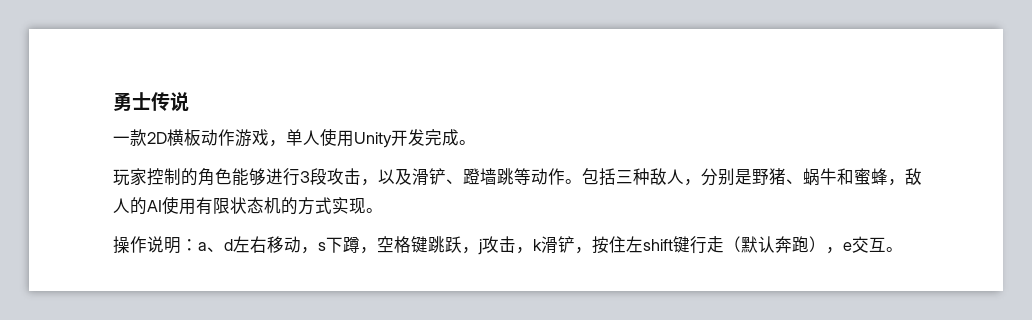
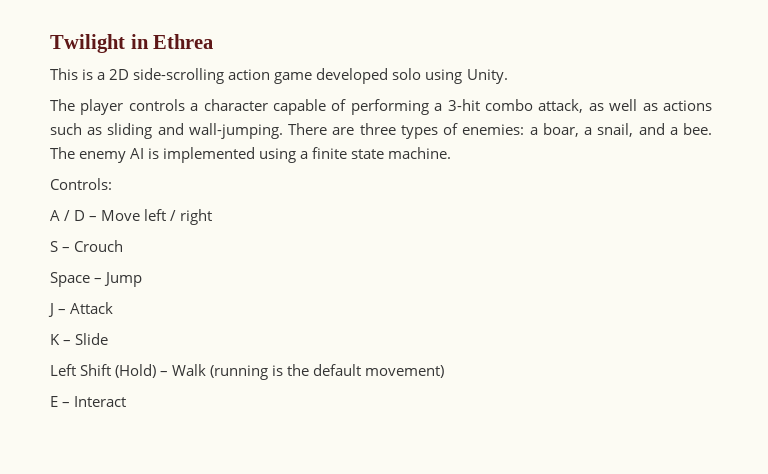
[113,92,189,112] [113,129,476,148] [113,168,922,186] [113,197,383,215] [113,236,903,255] 勇士传说 // 一款2D横板动作游戏，单人使用Unity开发完成。 // 玩家控制的角色能够进行3段攻击，以及滑铲、蹬墙跳等动作。包括三种敌人，分别是野猪、蜗牛和蜜蜂，敌人的AI使用有限状态机的方式实现。 // 操作说明：a、d左右移动，s下蹲，空格键跳跃，j攻击，k滑铲，按住左shift键行走（默认奔跑），e交互。 -> [50,34,214,53] [50,68,508,84] [50,99,712,115] [50,123,713,139] [50,147,452,163] [50,178,112,190] [50,209,213,225] [50,240,124,252] [50,272,143,287] [48,302,114,317] [50,333,109,345] [50,364,445,380] [50,396,127,407] Twilight in Ethrea // This is a 2D side-scrolling action game developed solo using Unity. // The player controls a character capable of performing a 3-hit combo attack, as well as actions such as sliding and wall-jumping. There are three types of enemies: a boar, a snail, and a bee. The enemy AI is implemented using a finite state machine. // Controls: // A / D – Move left / right // S – Crouch // Space – Jump // J – Attack // K – Slide // Left Shift (Hold) – Walk (running is the default movement) // E – Interact

